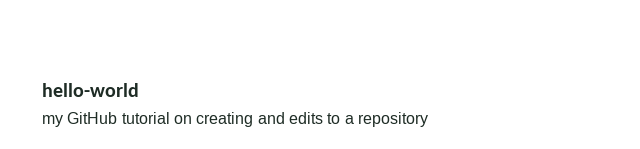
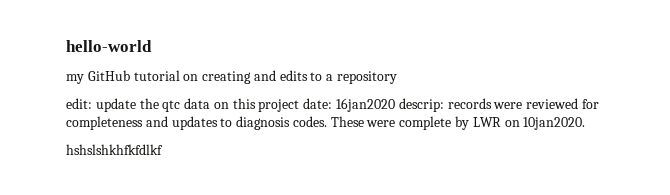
(428, 119) none -> [66,98,599,112] [66,116,586,130] [66,144,163,155] // edit: update the qtc data on this project date: 16jan2020 descrip: records were reviewed for completeness and updates to diagnosis codes. These were complete by LWR on 10jan2020. // hshslshkhfkfdlkf

